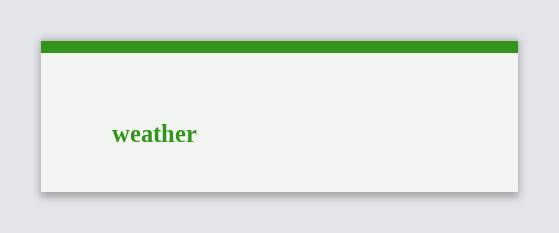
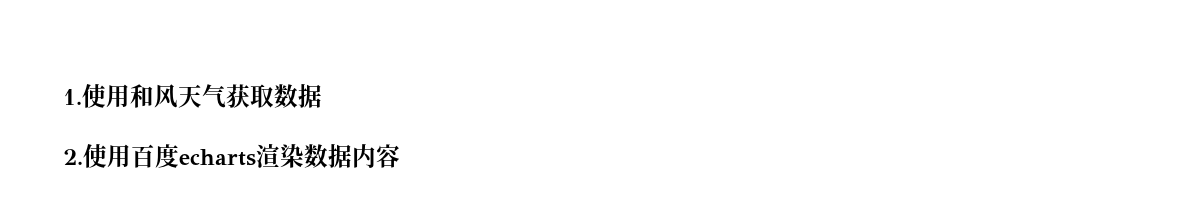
[112,124,197,142] weather -> [63,84,322,108] [63,143,400,168] 1.使用和风天气获取数据 // 2.使用百度echarts渲染数据内容

